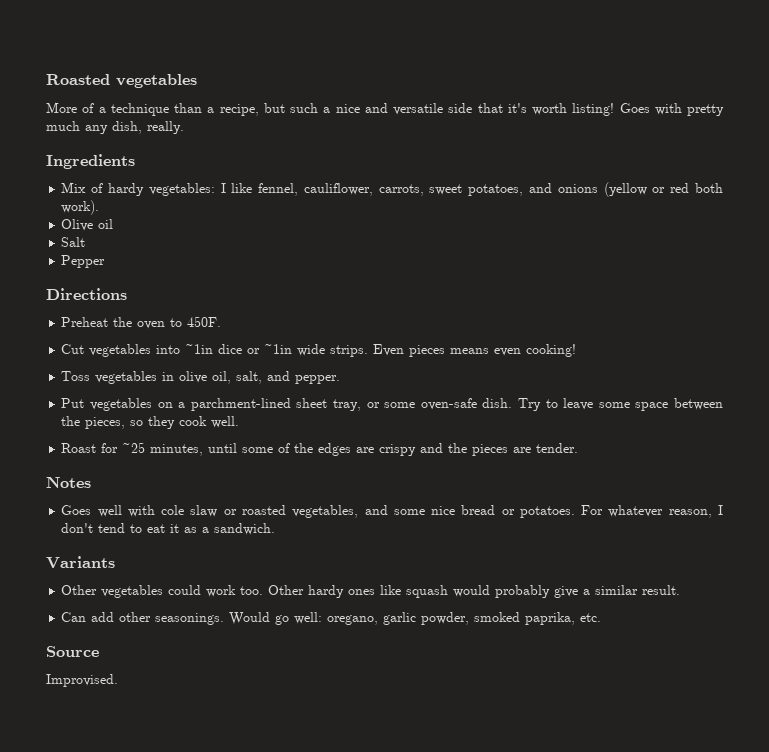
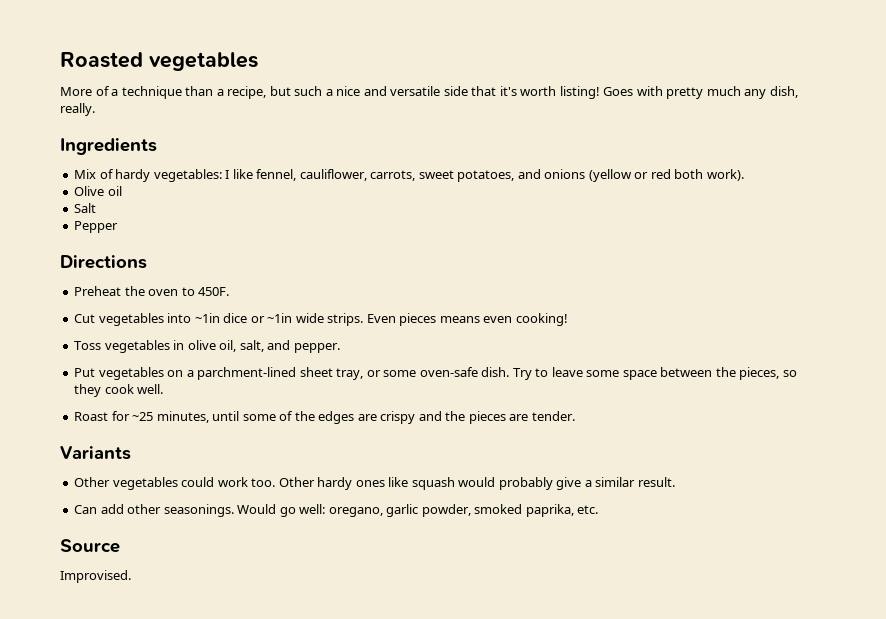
[46,477,91,488] [61,505,723,518] [61,523,276,535] // Notes // Goes well with cole slaw or roasted vegetables, and some nice bread or potatoes. For whatever reason, I don't tend to eat it as a sandwich. -> (575, 416) none

